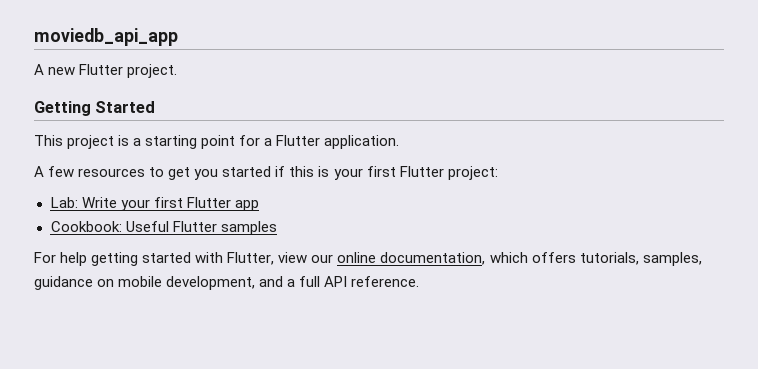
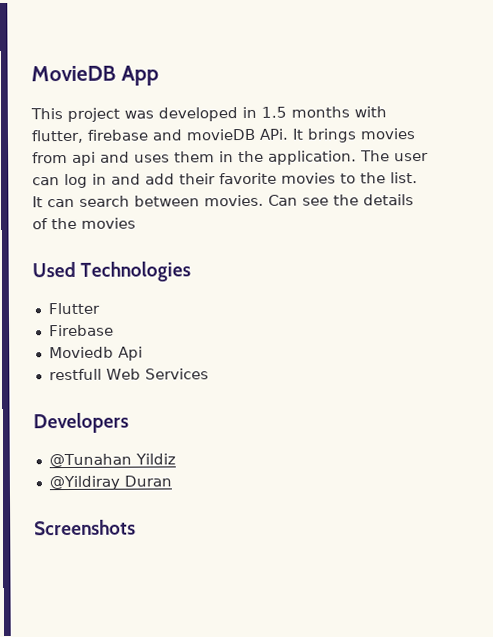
[34,28,178,46] [34,64,178,78] [34,101,156,116] [34,135,400,149] [34,166,498,180] [50,197,259,211] [50,221,277,235] [34,252,702,266] [34,276,420,290] moviedb_api_app // A new Flutter project. // Getting Started // This project is a starting point for a Flutter application. // A few resources to get you started if this is your first Flutter project: // Lab: Write your first Flutter app // Cookbook: Useful Flutter samples // For help getting started with Flutter, view our online documentation, which offers tutorials, samples, guidance on mobile development, and a full API reference. -> [31,65,159,86] [30,106,387,122] [31,128,416,144] [32,150,429,166] [32,172,418,189] [32,194,414,208] [32,217,136,230] [32,261,192,282] [47,302,100,315] [48,324,114,337] [48,346,143,361] [48,368,209,381] [33,412,129,434] [48,453,176,468] [48,475,172,491] [34,519,136,536] MovieDB App // This project was developed in 1.5 months with flutter, firebase and movieDB APi. It brings movies from api and uses them in the application. The user can log in and add their favorite movies to the list. It can search between movies. Can see the details of the movies // Used Technologies // Flutter // Firebase // Moviedb Api // restfull Web Services // Developers // @Tunahan Yildiz // @Yildiray Duran // Screenshots

